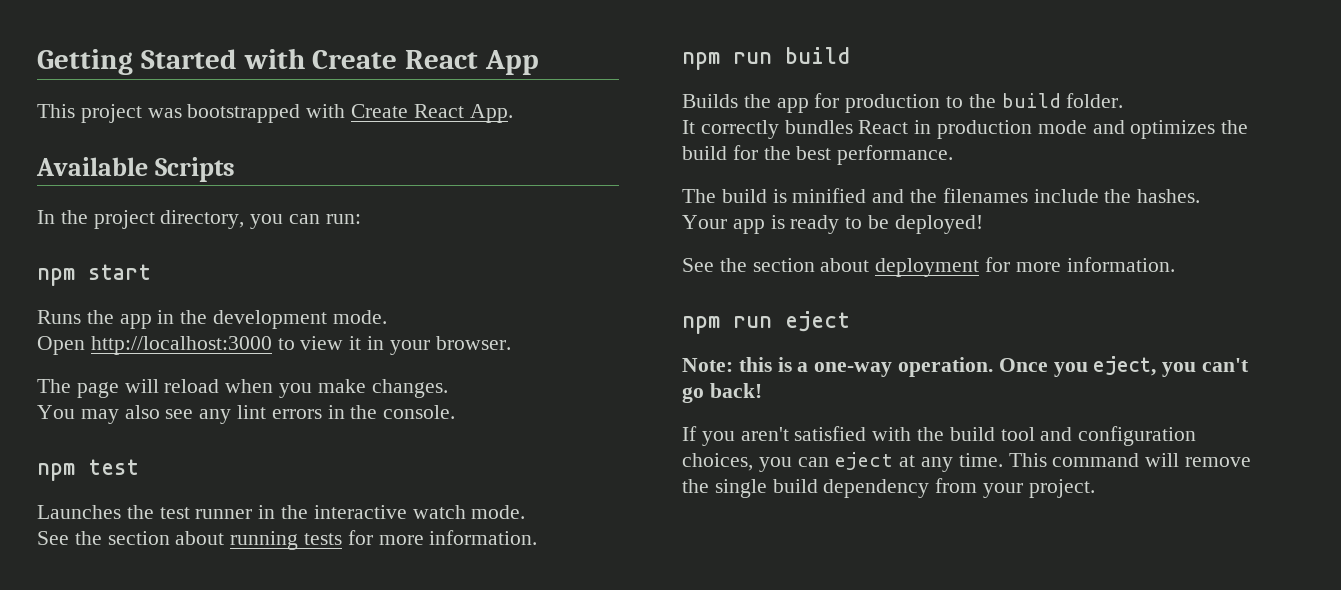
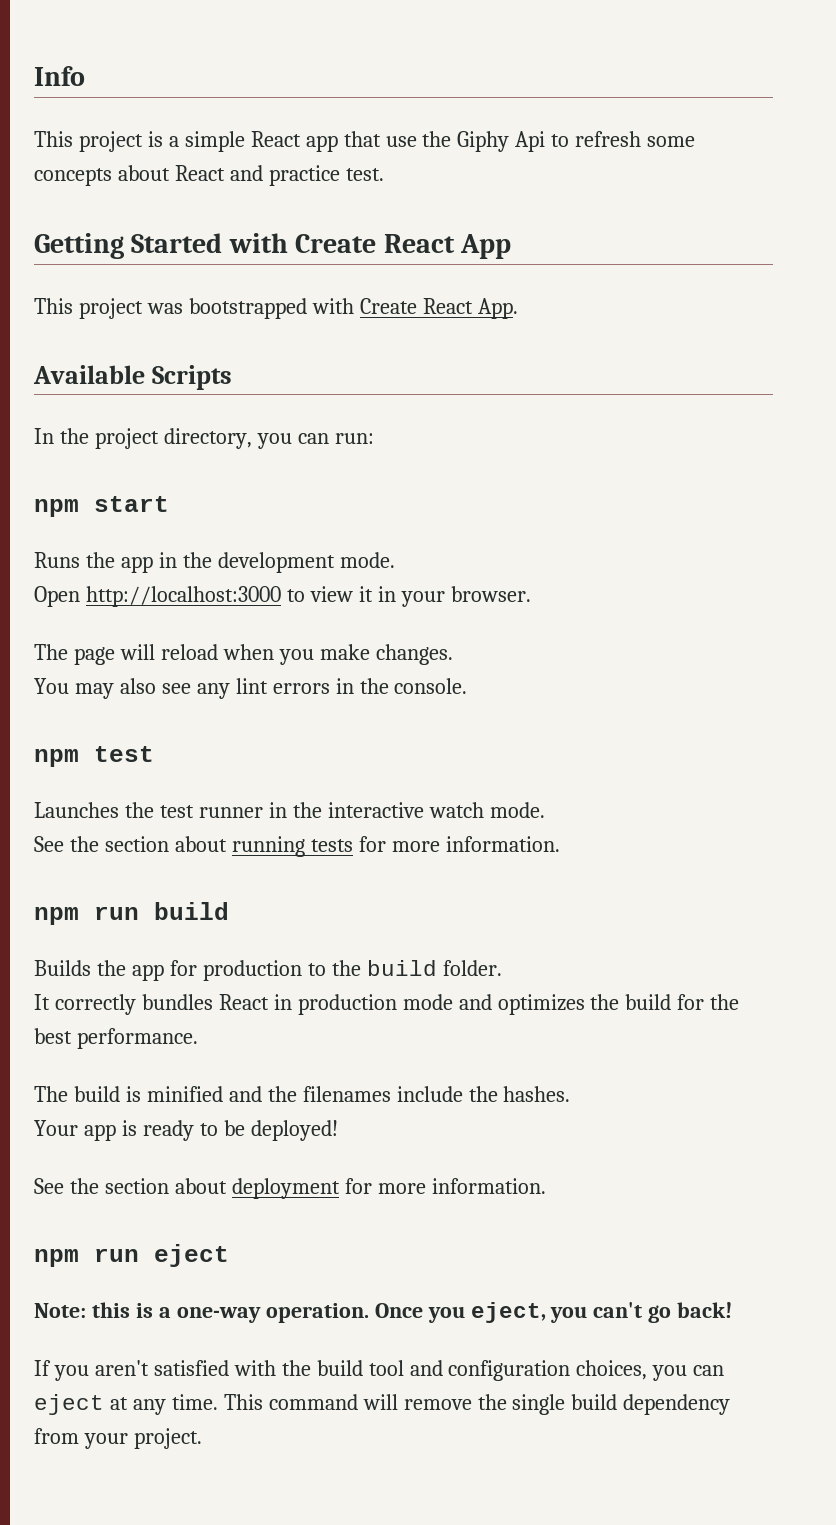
(37, 62) none -> [34,66,85,86] [34,131,696,152] [34,165,384,186] Info // This project is a simple React app that use the Giphy Api to refresh some concepts about React and practice test. //

